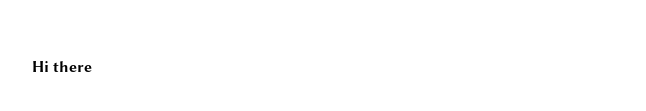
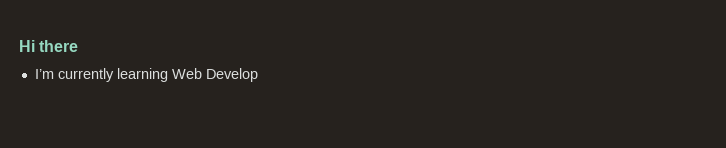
(93, 66) none -> [34,68,258,82] // I’m currently learning Web Develop

